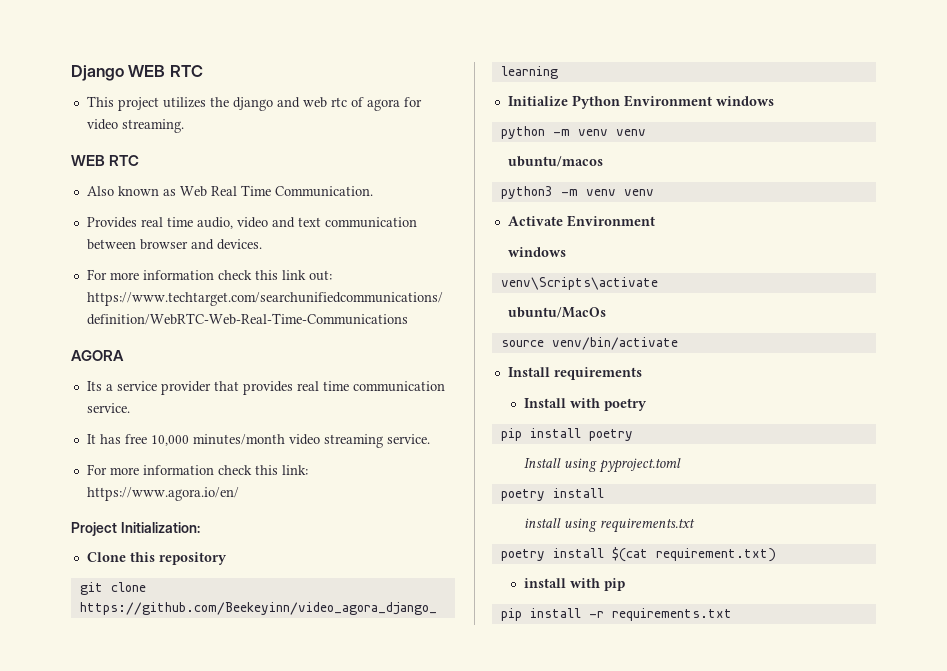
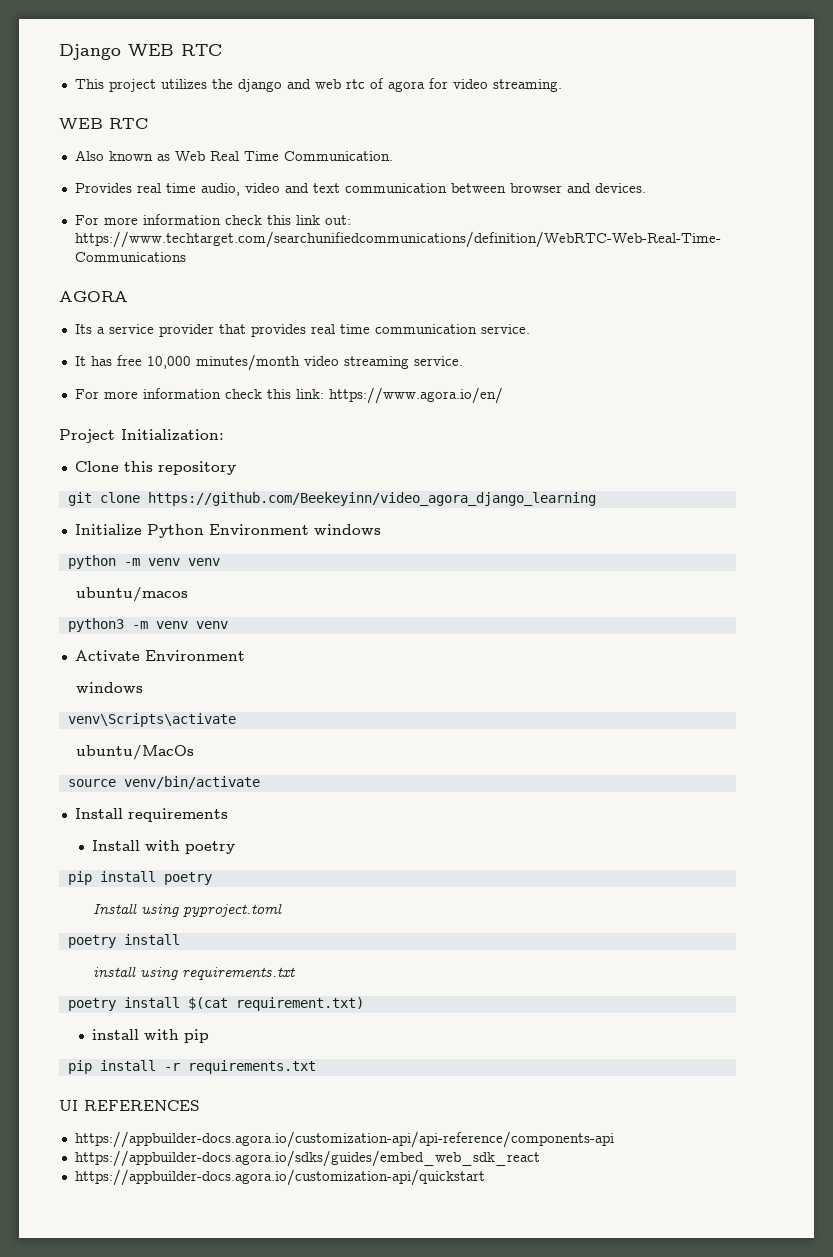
(732, 614) none -> [59,1100,200,1111] [74,1131,614,1148] [74,1150,540,1167] [74,1169,485,1186] // UI REFERENCES // https://appbuilder-docs.agora.io/customization-api/api-reference/components-api // https://appbuilder-docs.agora.io/sdks/guides/embed_web_sdk_react // https://appbuilder-docs.agora.io/customization-api/quickstart

